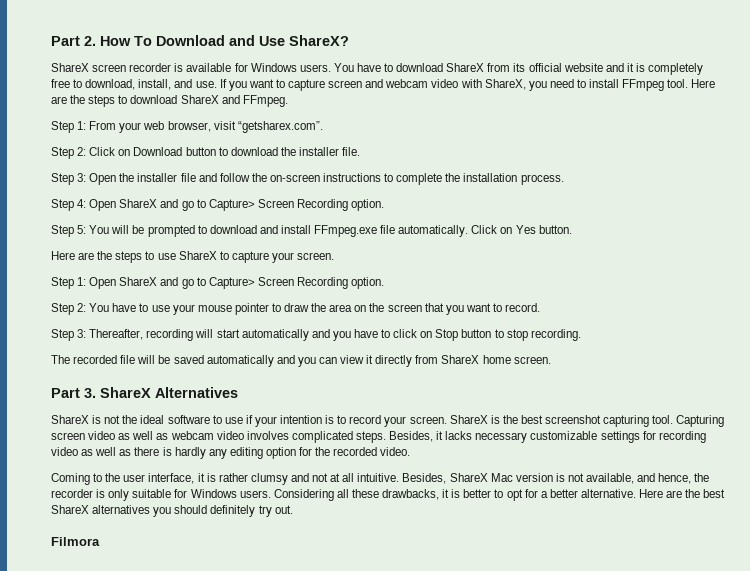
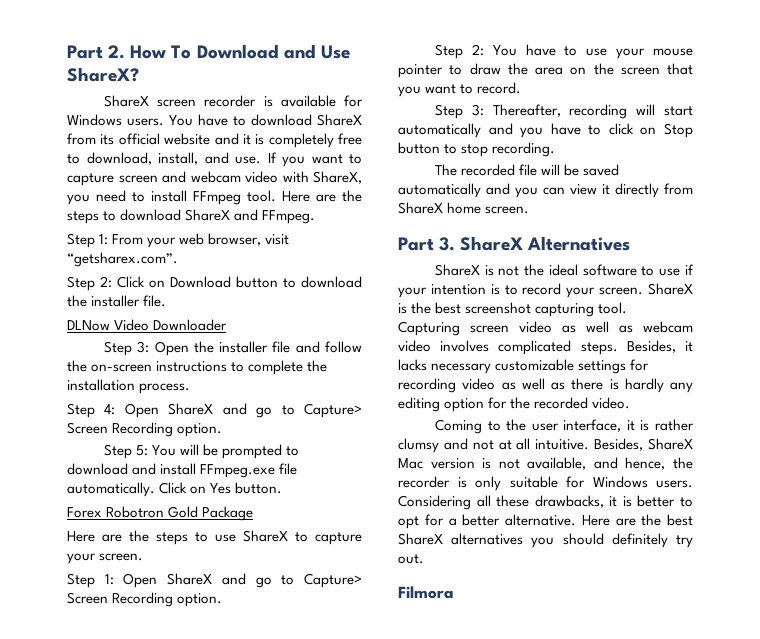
(361, 151) none -> [67,319,228,331] // DLNow Video Downloader
(572, 229) none -> [67,506,254,521] // Forex Robotron Gold Package

